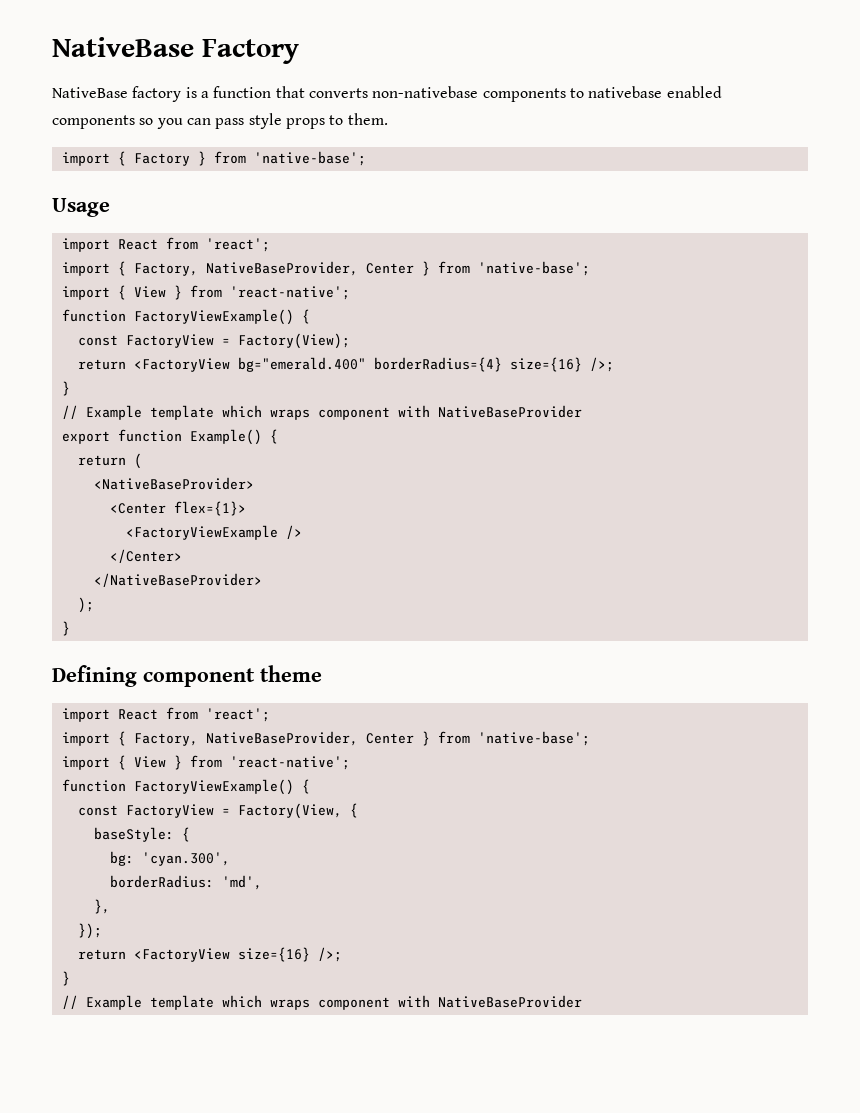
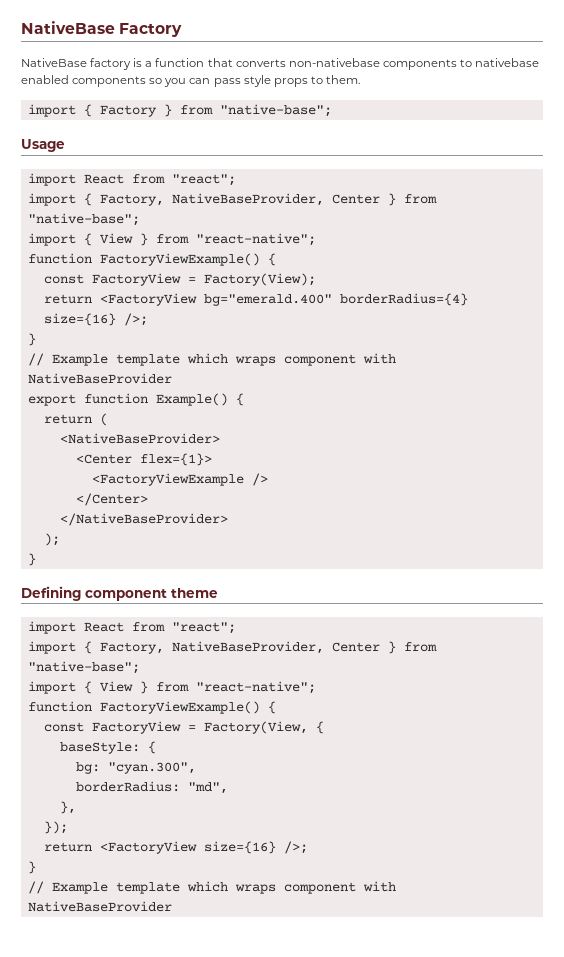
[253,151,366,166] 'native-base'; -> [219,104,332,117] "native-base";
[205,238,270,252] [61,261,590,276] [61,285,350,300] 'react'; // import { Factory, NativeBaseProvider, Center } from 'native-base'; // import { View } from 'react-native'; -> [171,174,236,186] [27,193,437,206] [27,213,140,226] [27,233,316,246] "react"; // import { Factory, NativeBaseProvider, Center } from "native-base"; // import { View } from "react-native";
[205,708,270,722] [61,731,590,746] [61,755,350,770] 'react'; // import { Factory, NativeBaseProvider, Center } from 'native-base'; // import { View } from 'react-native'; -> [171,622,236,634] [27,641,437,654] [27,661,140,674] [27,681,316,694] "react"; // import { Factory, NativeBaseProvider, Center } from "native-base"; // import { View } from "react-native";
[141,852,230,866] 'cyan.300', -> [107,762,196,774] "cyan.300",
[221,875,262,890] 'md', -> [187,782,228,794] "md",

